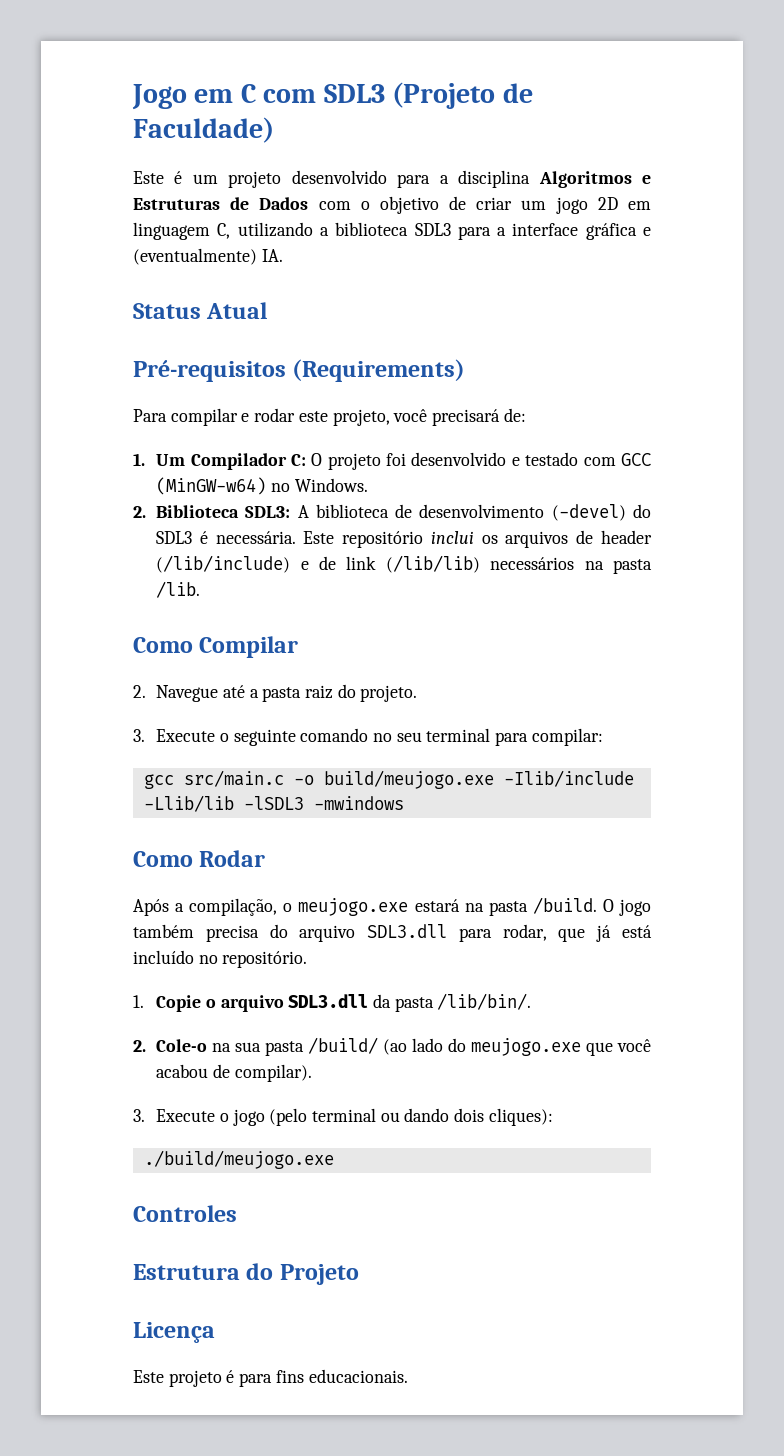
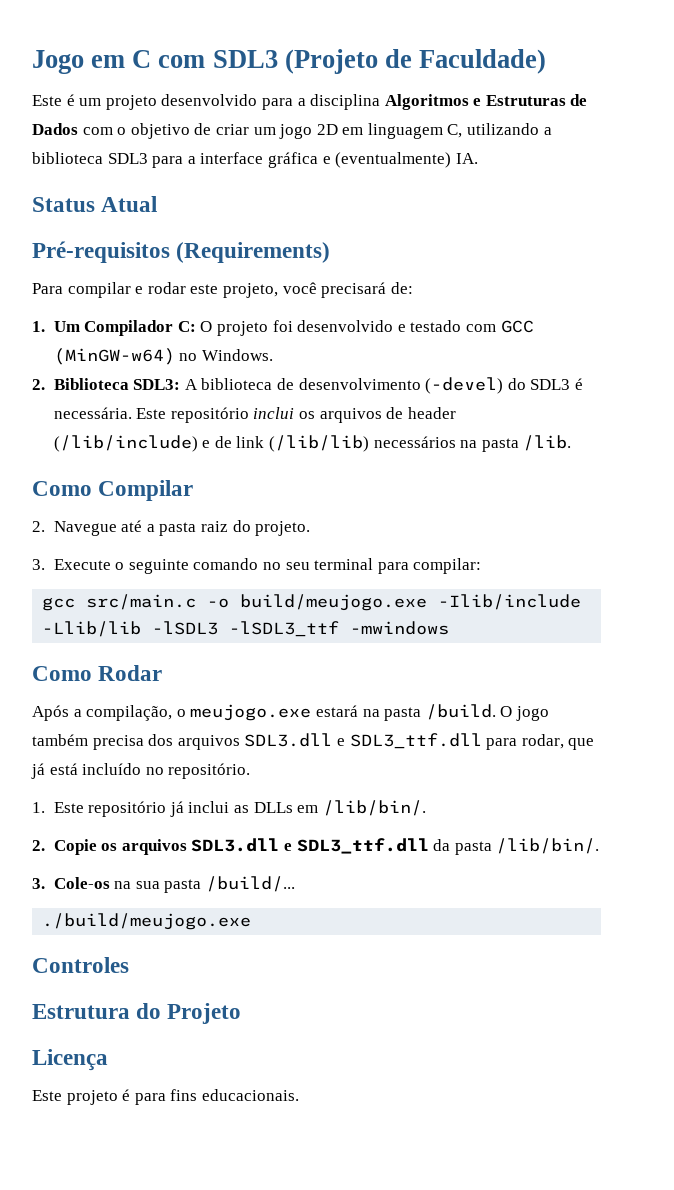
(304, 803) none -> [229,621,340,637] -lSDL3_ttf
[269,924,448,942] do arquivo SDL3.dll -> [148,733,482,750] dos arquivos SDL3.dll e SDL3_ttf.dll
[156,994,369,1012] Copie o arquivo SDL3.dll -> [53,800,426,817] [32,838,429,855] Este repositório já inclui as DLLs em /lib/bin/. // 2. Copie os arquivos SDL3.dll e SDL3_ttf.dll
[133,1039,208,1052] 2. Cole-o -> [32,877,110,889] 3. Cole-os
[308,1037,651,1056] [156,1064,312,1082] [133,1108,553,1126] /build/ (ao lado do meujogo.exe que você acabou de compilar). // 3. Execute o jogo (pelo terminal ou dando dois cliques): -> [206,876,296,892] /build/...

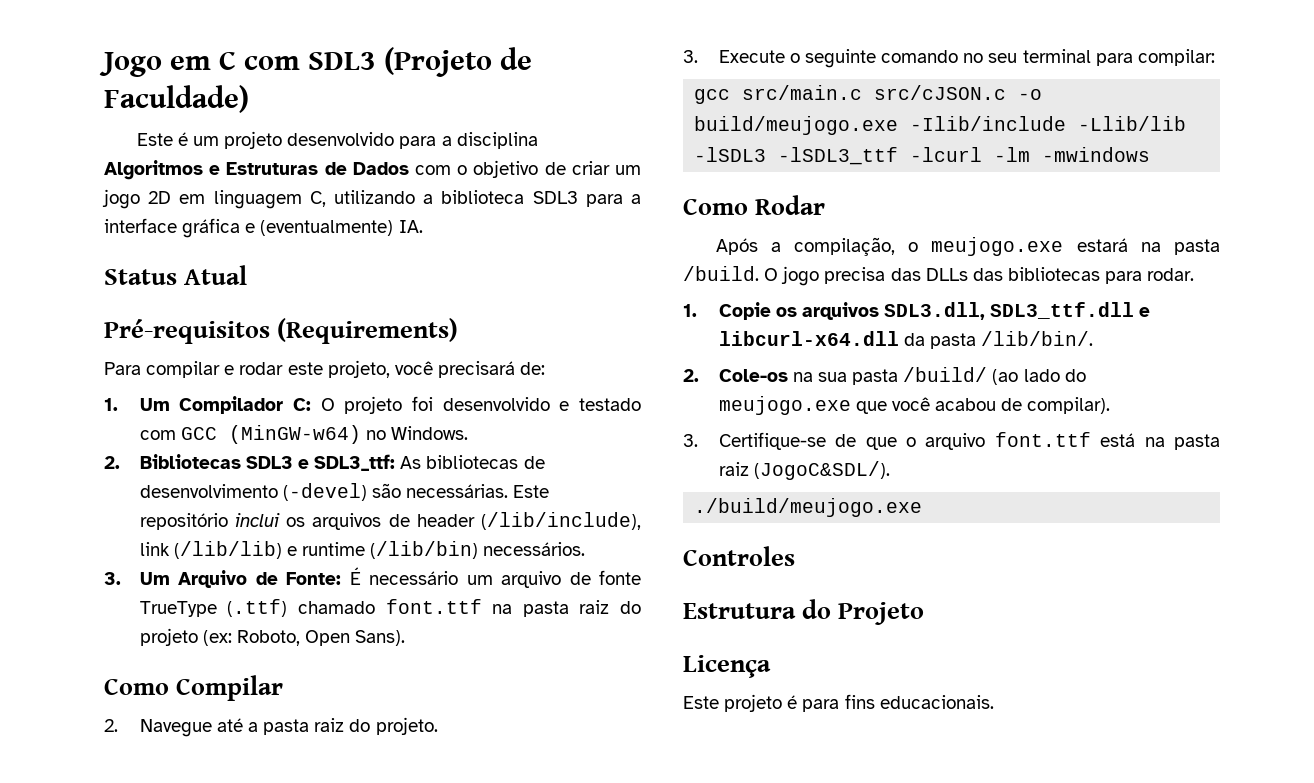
[53,377,584,394] [53,407,132,419] Biblioteca SDL3: A biblioteca de desenvolvimento (-devel) do SDL3 é necessária. -> [139,454,545,471] [139,483,509,501] Bibliotecas SDL3 e SDL3_ttf: As bibliotecas de desenvolvimento (-devel) são necessárias.
[53,435,572,452] (/lib/include) e de link (/lib/lib) necessários na pasta /lib. -> [481,512,641,530] [139,541,586,559] [104,567,641,588] [139,599,642,617] [139,628,406,646] (/lib/include), link (/lib/lib) e runtime (/lib/bin) necessários. // 3. Um Arquivo de Fonte: É necessário um arquivo de fonte TrueType (.ttf) chamado font.ttf na pasta raiz do projeto (ex: Roboto, Open Sans).
(197, 602) none -> [874,85,1007,100] src/cJSON.c
(340, 629) none -> [910,147,1031,162] -lcurl -lm
[32,733,595,750] [31,763,251,779] [32,800,426,817] [32,838,429,855] também precisa dos arquivos SDL3.dll e SDL3_ttf.dll para rodar, que já está incluído no repositório. // 1. Este repositório já inclui as DLLs em /lib/bin/. // 2. Copie os arquivos SDL3.dll e SDL3_ttf.dll -> [824,267,1195,284] [683,302,1151,320] [718,331,899,346] precisa das DLLs das bibliotecas para rodar. // 1. Copie os arquivos SDL3.dll, SDL3_ttf.dll e libcurl-x64.dll
[32,878,45,889] 3. -> [683,369,699,382] 2.
[206,876,296,892] /build/... -> [903,367,1086,385] [718,396,1111,415] [683,432,1220,450] [718,461,890,480] /build/ (ao lado do meujogo.exe que você acabou de compilar). // 3. Certifique-se de que o arquivo font.ttf está na pasta raiz (JogoC&SDL/).

